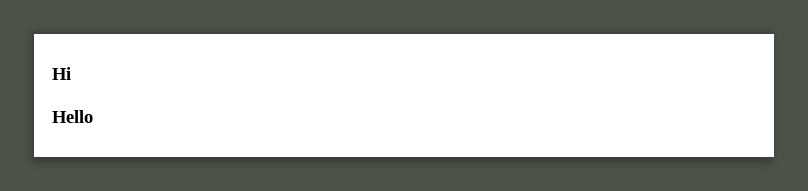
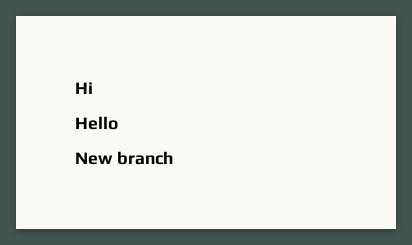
(93, 116) none -> [75,151,173,165] // New branch

